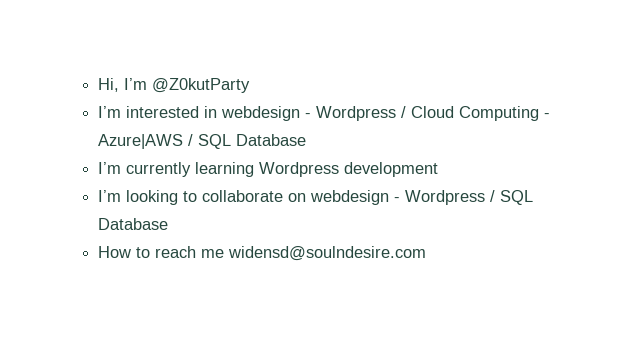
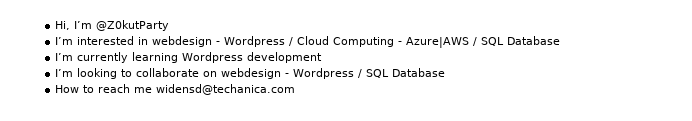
[228,246,427,261] widensd@soulndesire.com -> [156,84,296,95] widensd@techanica.com

